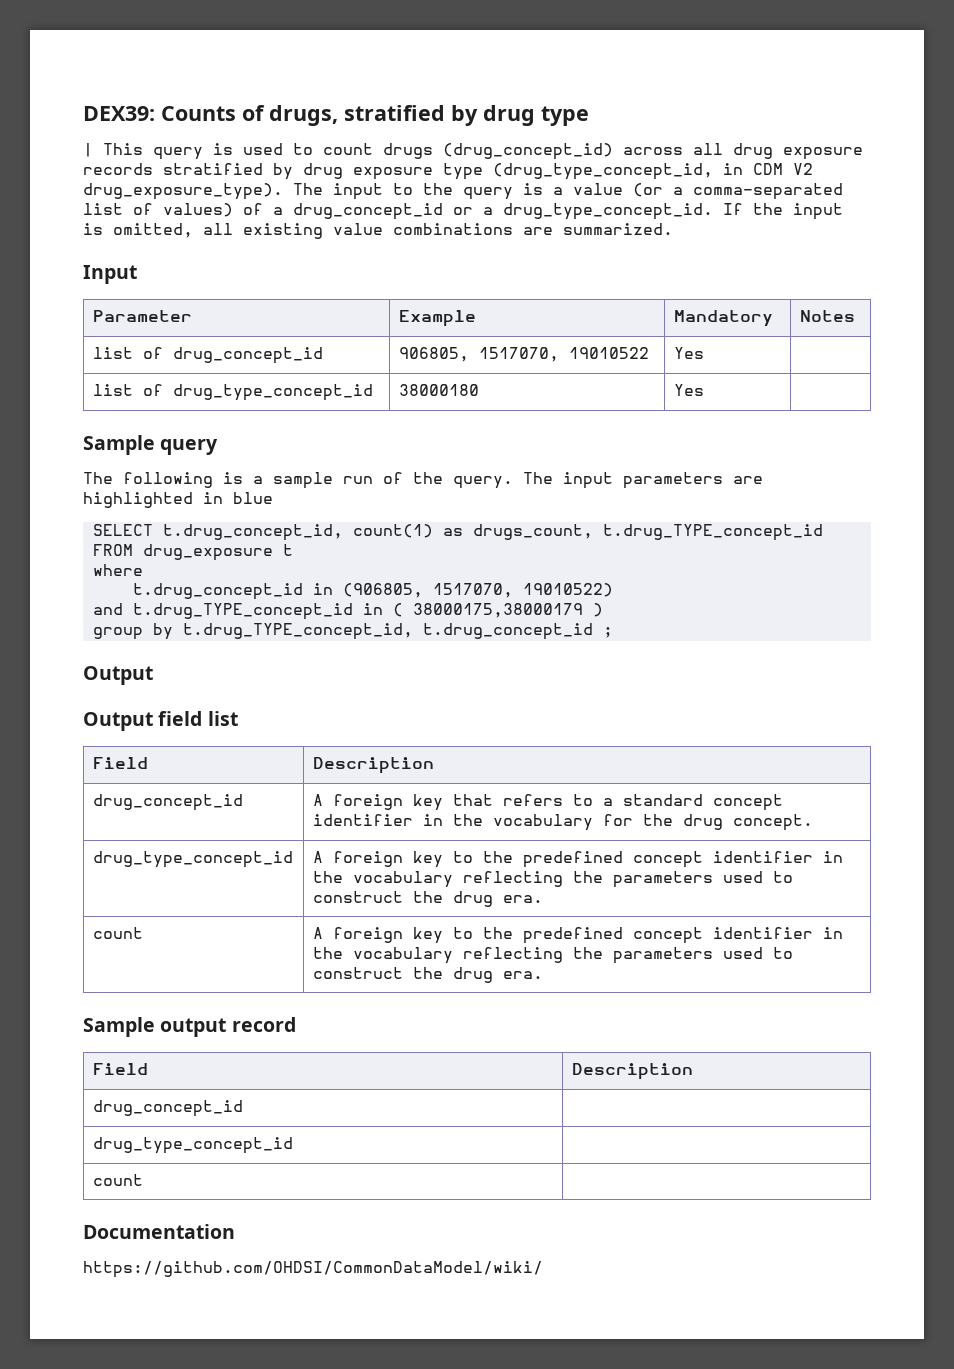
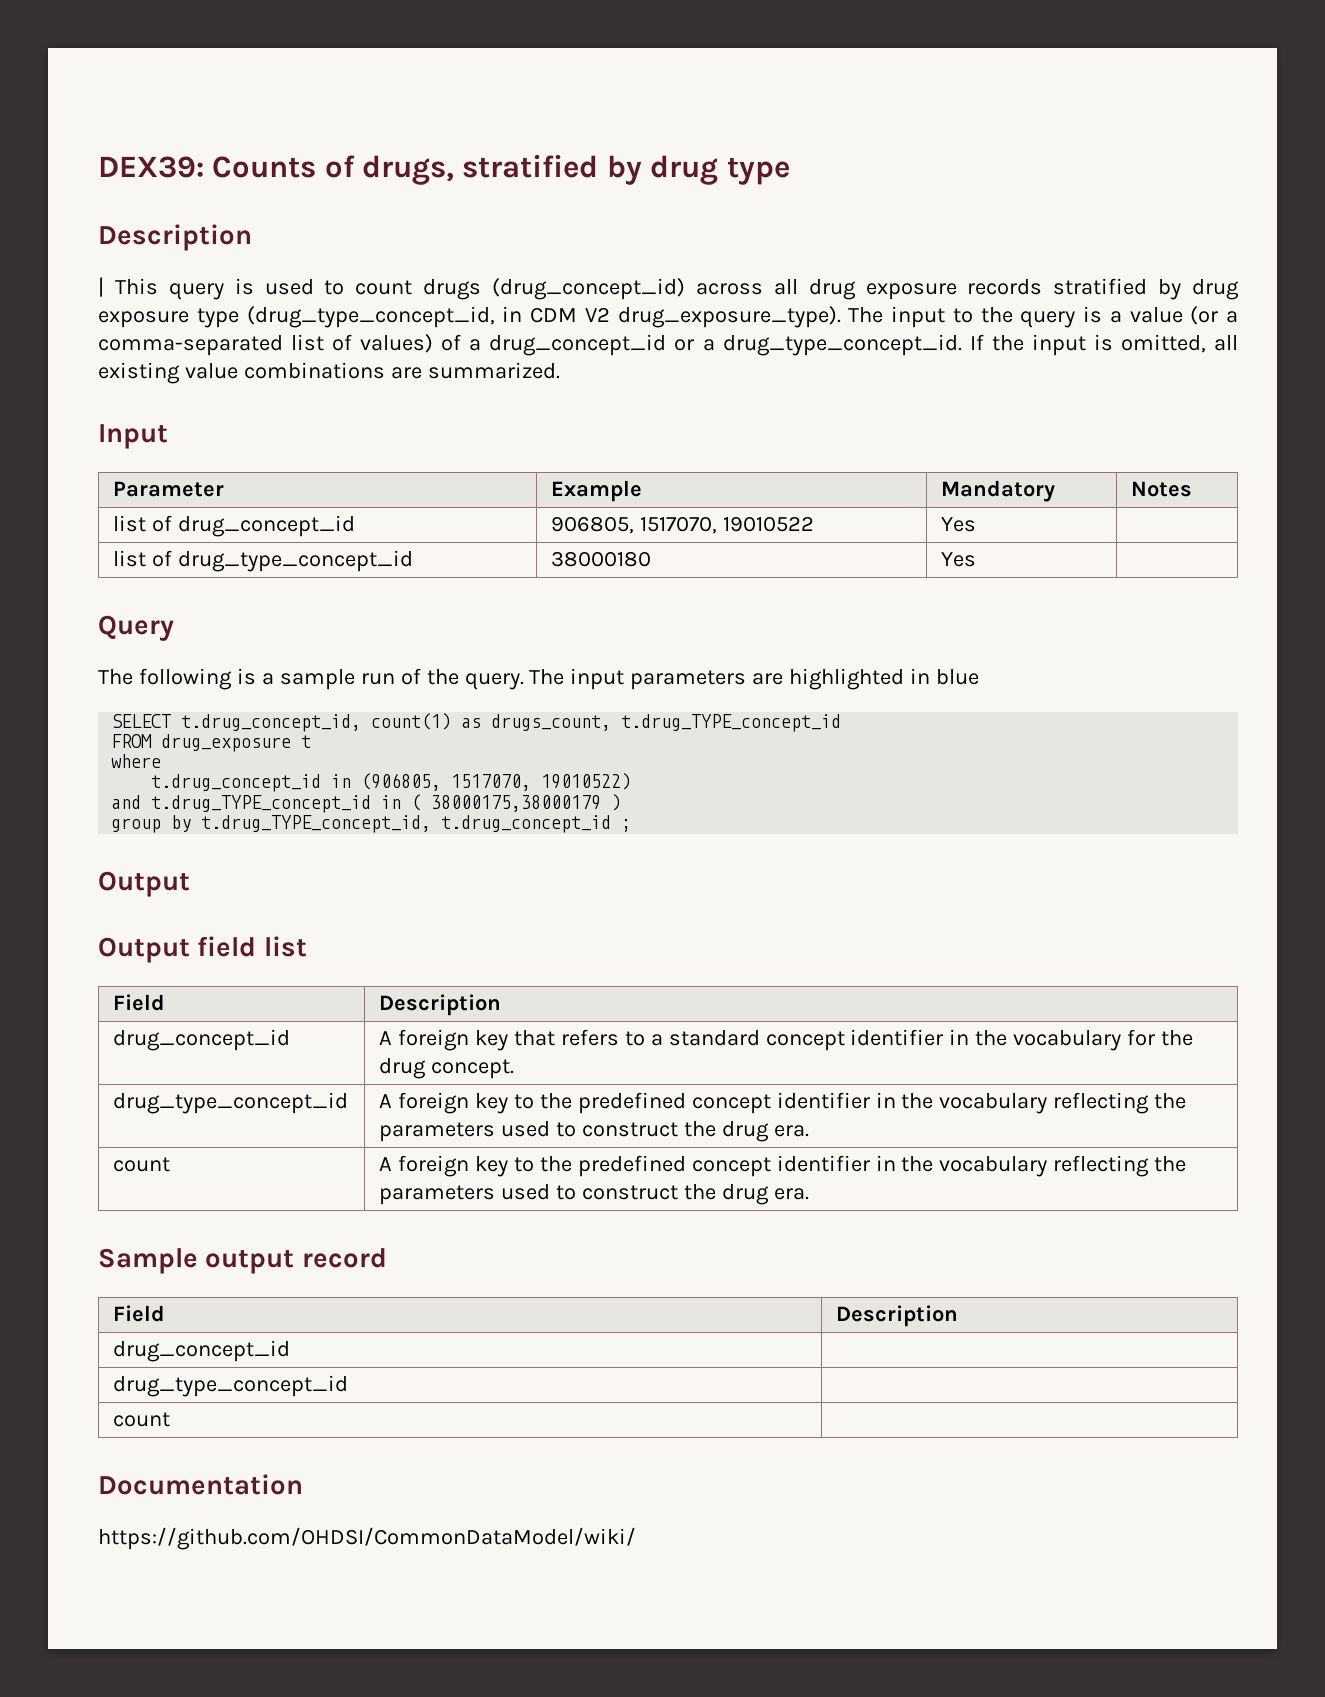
(589, 116) none -> [98,224,252,251] // Description
[83,435,219,455] Sample query -> [98,615,174,641] Query

